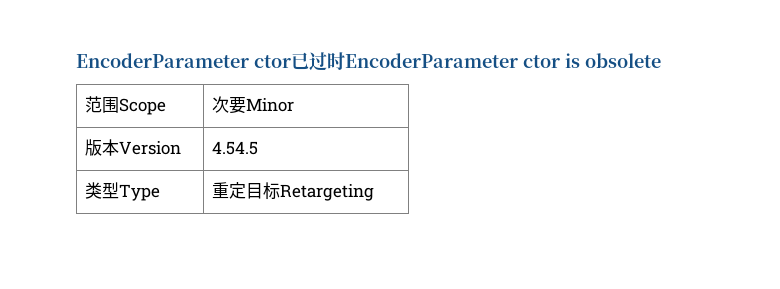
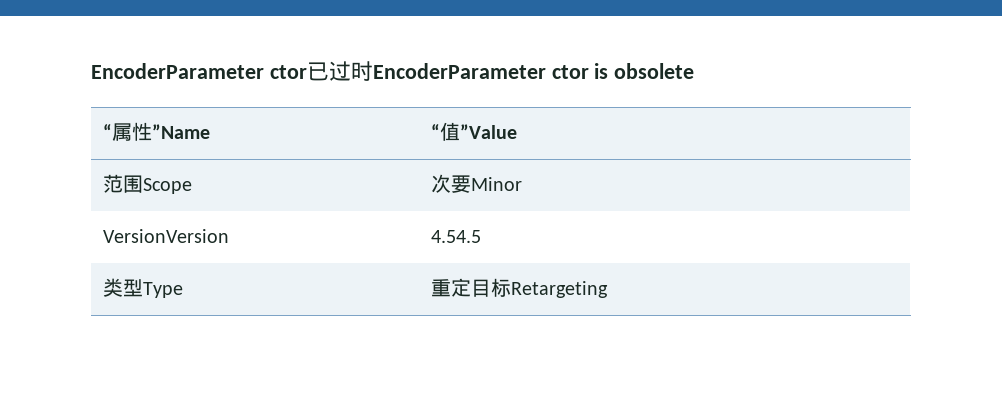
(661, 60) none -> [103,122,211,141] [431,122,518,141] // “属性”Name | “值”Value
[85,139,182,156] 版本Version -> [103,229,230,243] VersionVersion

